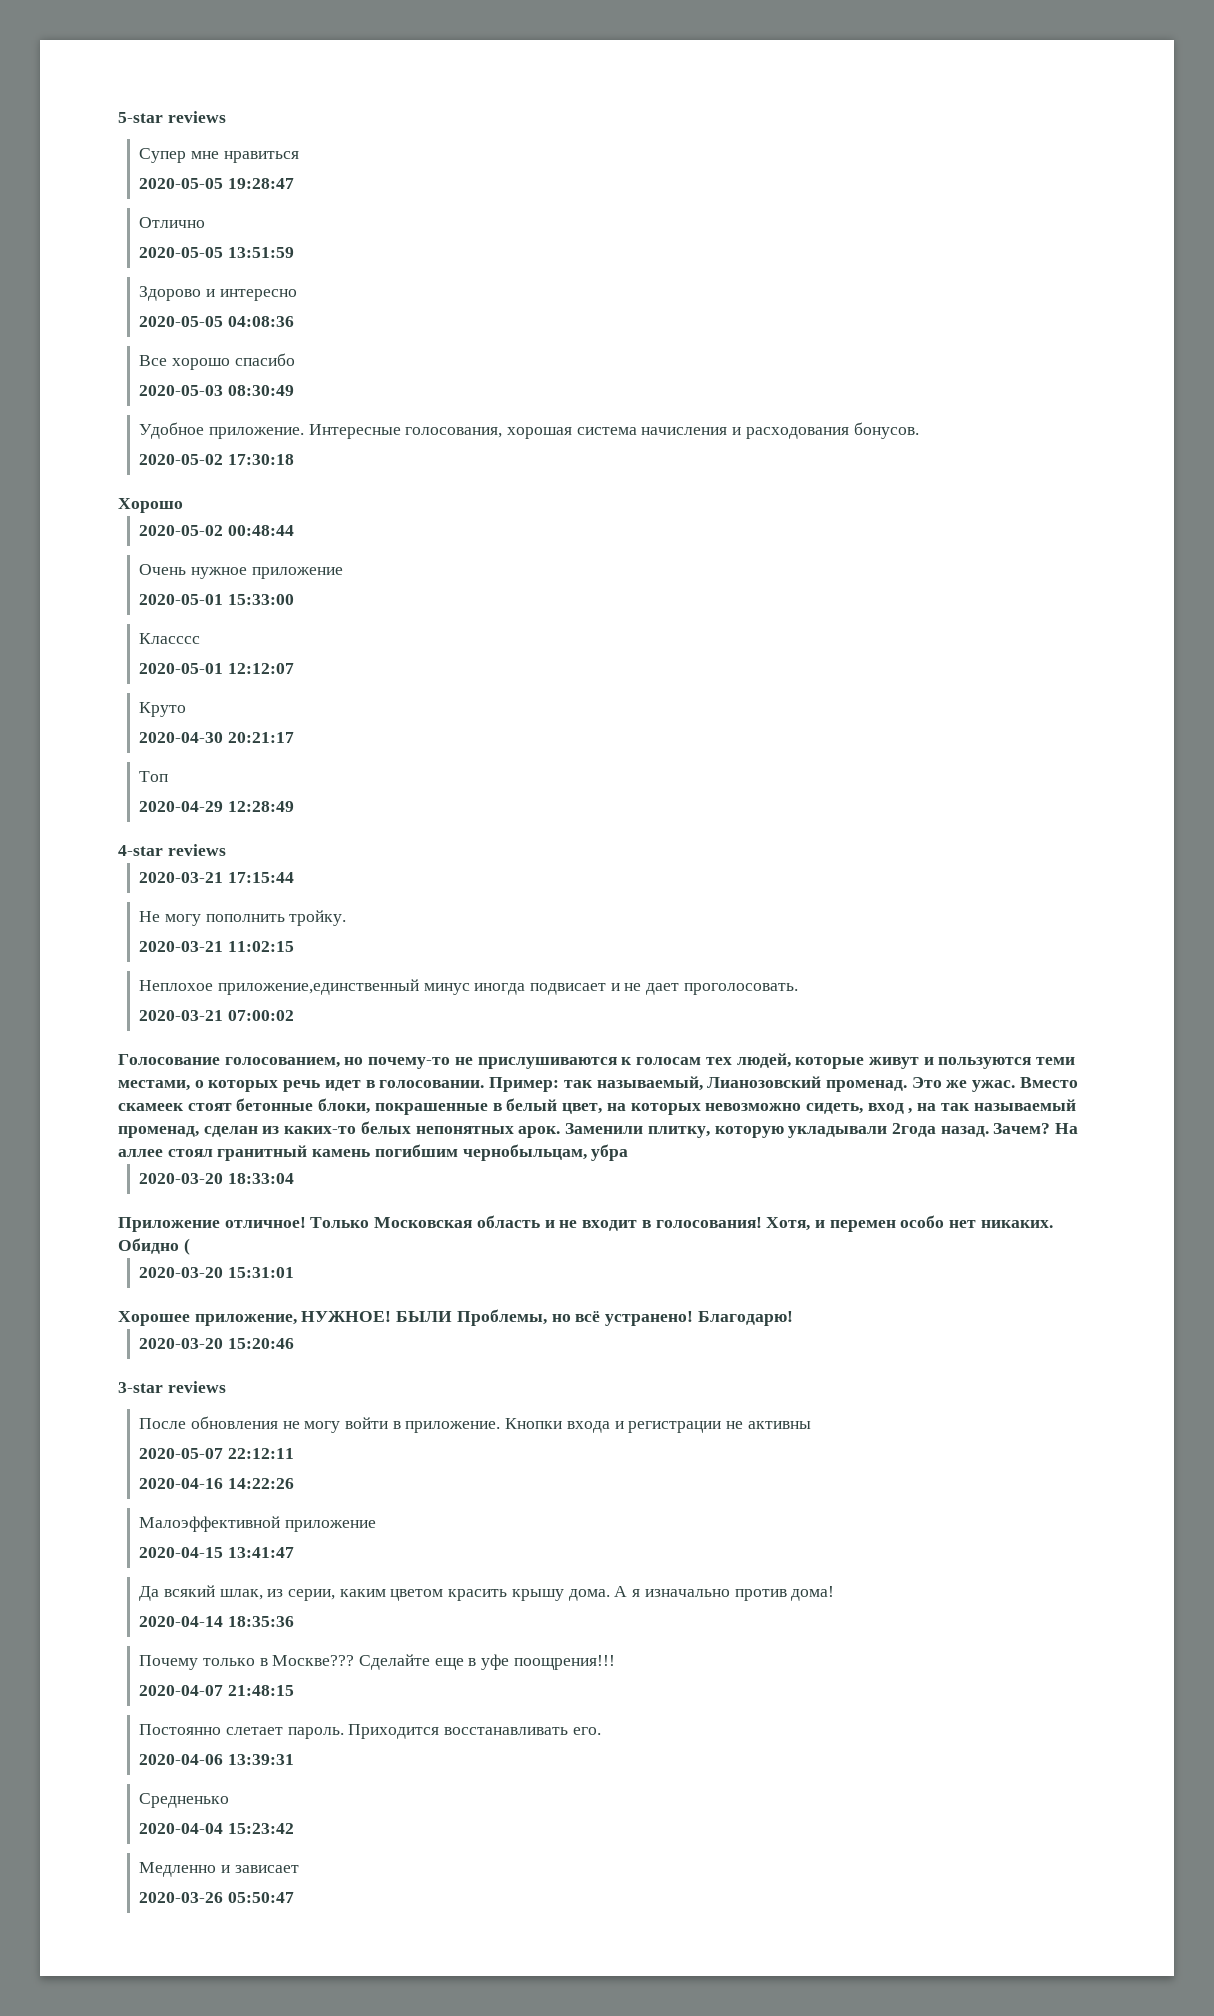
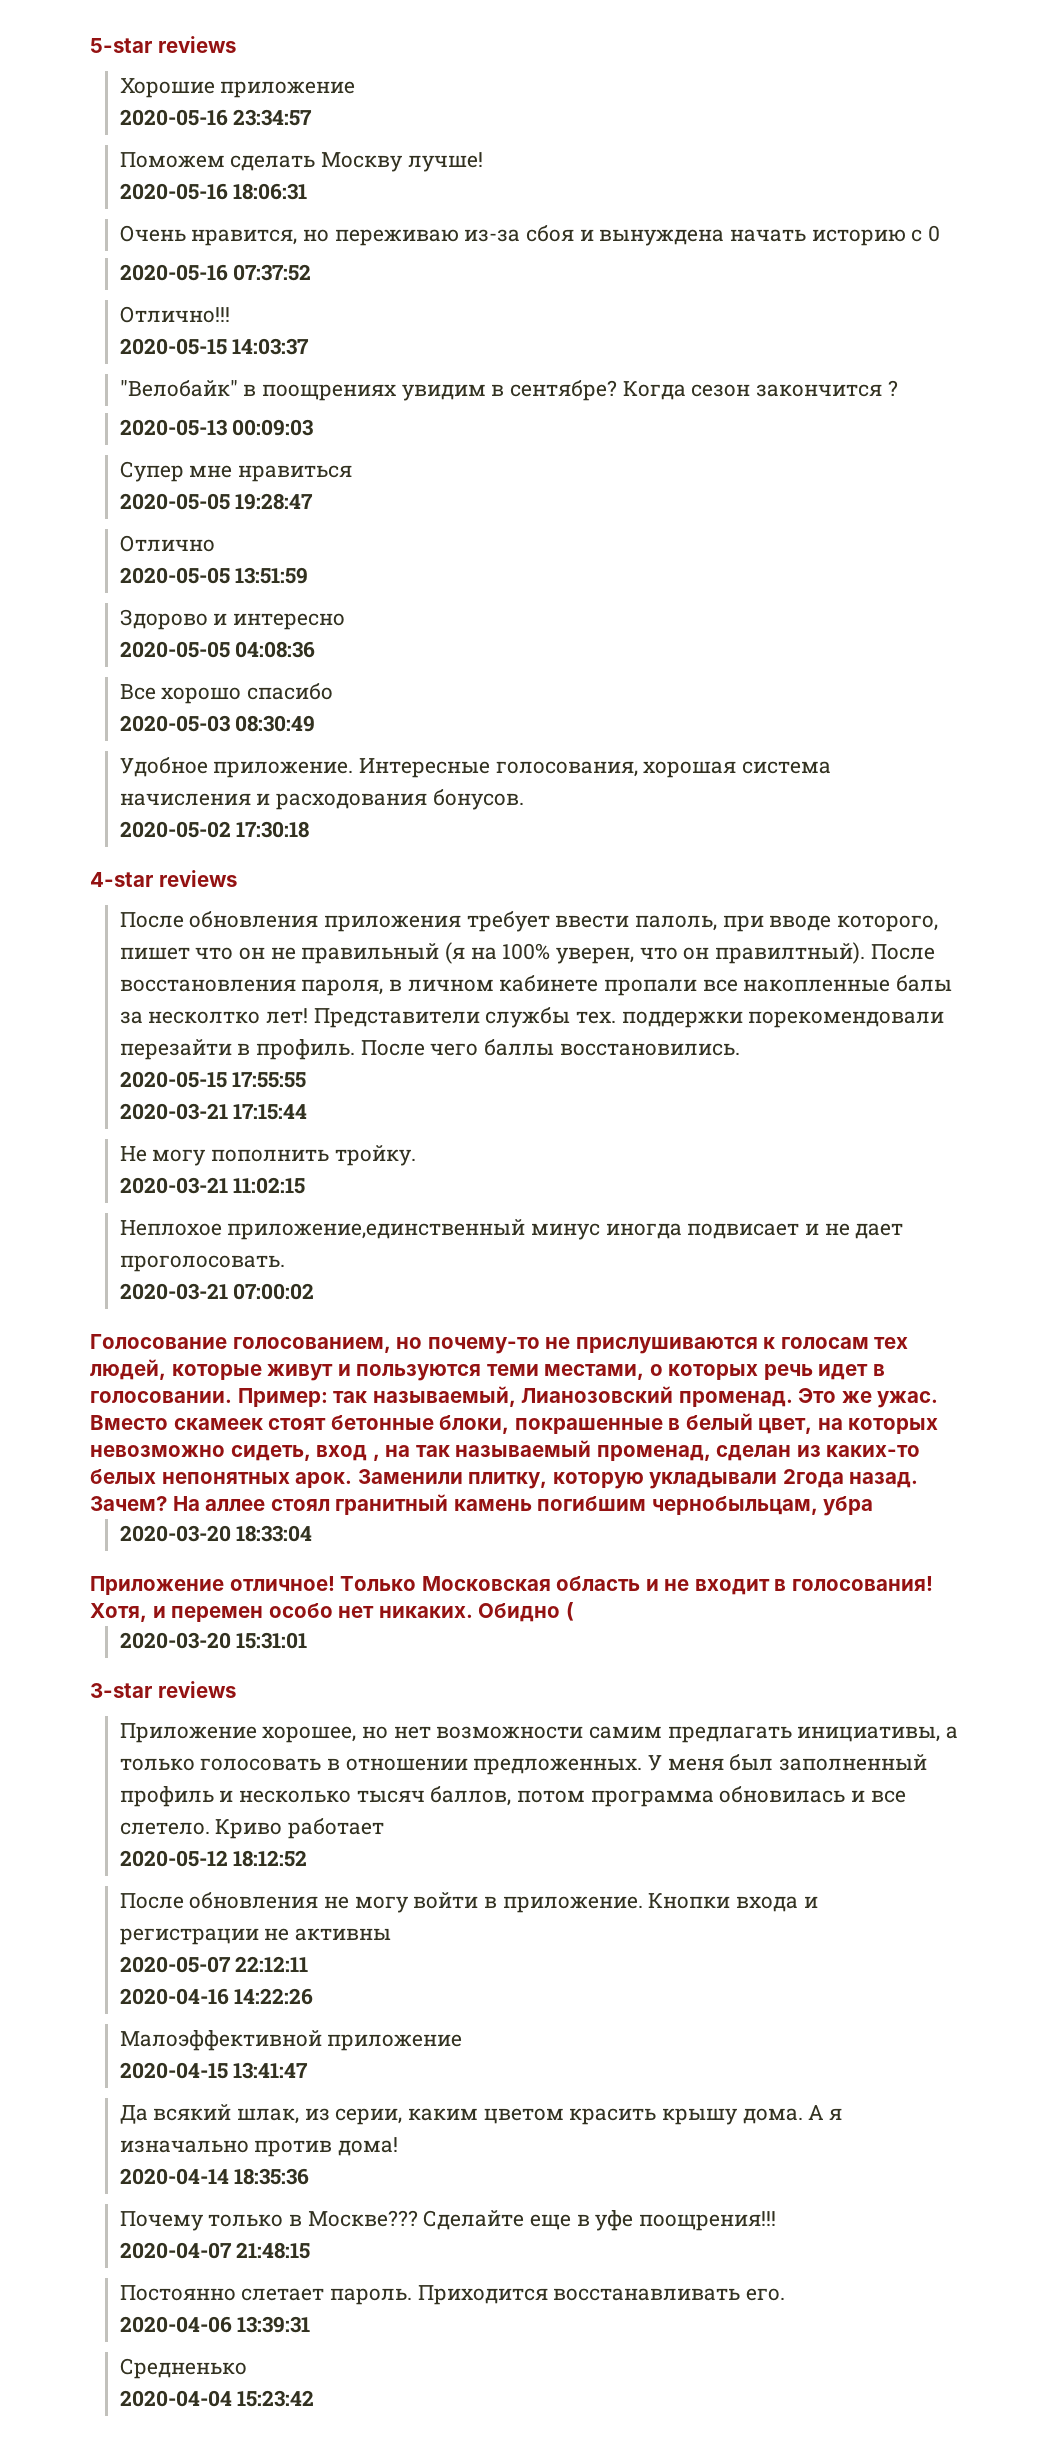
(226, 117) none -> [119,78,356,98] [119,109,313,126] [119,152,483,172] [119,183,308,200] [119,225,941,246] [119,264,312,281] [119,306,230,323] [119,338,310,355] [119,380,898,401] [119,419,314,436] // Хорошие приложение // 2020-05-16 23:34:57 // Поможем сделать Москву лучше! // 2020-05-16 18:06:31 // Очень нравится, но переживаю из-за сбоя и вынуждена начать историю с 0 // 2020-05-16 07:37:52 // Отлично!!! // 2020-05-15 14:03:37 // "Велобайк" в поощрениях увидим в сентябре? Когда сезон закончится ? // 2020-05-13 00:09:03
[118,498,183,513] [139,525,294,536] [139,564,343,579] [139,594,294,605] [139,633,201,644] [139,663,294,674] [139,702,187,717] [139,732,294,743] [139,771,169,782] [139,801,294,812] [118,844,226,856] Хорошо // 2020-05-02 00:48:44 // Очень нужное приложение // 2020-05-01 15:33:00 // Класссс // 2020-05-01 12:12:07 // Круто // 2020-04-30 20:21:17 // Топ // 2020-04-29 12:28:49 // 4-star reviews -> [90,870,237,887] [119,911,939,932] [119,942,935,964] [119,975,953,996] [119,1007,945,1028] [119,1039,740,1060] [119,1071,307,1088] 4-star reviews // После обновления приложения требует ввести палоль, при вводе которого, пишет что он не правильный (я на 100% уверен, что он правилтный). После восстановления пароля, в личном кабинете пропали все накопленные балы за несколтко лет! Представители службы тех. поддержки порекомендовали перезайти в профиль. После чего баллы восстановились. // 2020-05-15 17:55:55
[118,1309,793,1326] [139,1338,294,1349] [118,1381,226,1393] Хорошее приложение, НУЖНОЕ! БЫЛИ Проблемы, но всё устранено! Благодарю! // 2020-03-20 15:20:46 // 3-star reviews -> [90,1681,236,1698] [119,1723,959,1743] [119,1754,928,1775] [119,1786,906,1807] [119,1818,385,1839] [119,1850,308,1867] 3-star reviews // Приложение хорошее, но нет возможности самим предлагать инициативы, а только голосовать в отношении предложенных. У меня был заполненный профиль и несколько тысяч баллов, потом программа обновилась и все слетело. Криво работает // 2020-05-12 18:12:52
[139,1862,299,1877] [139,1892,294,1903] // Медленно и зависает // 2020-03-26 05:50:47 -> (315, 2398) none

